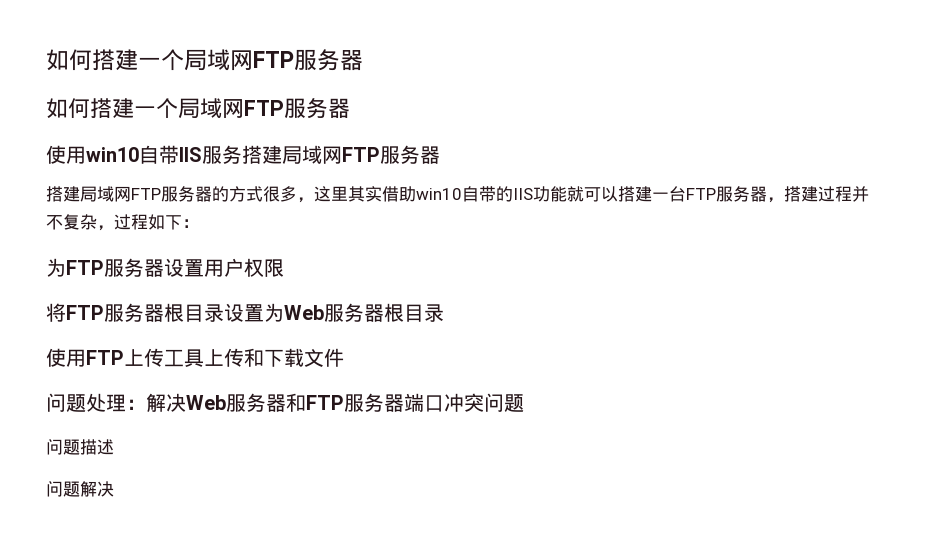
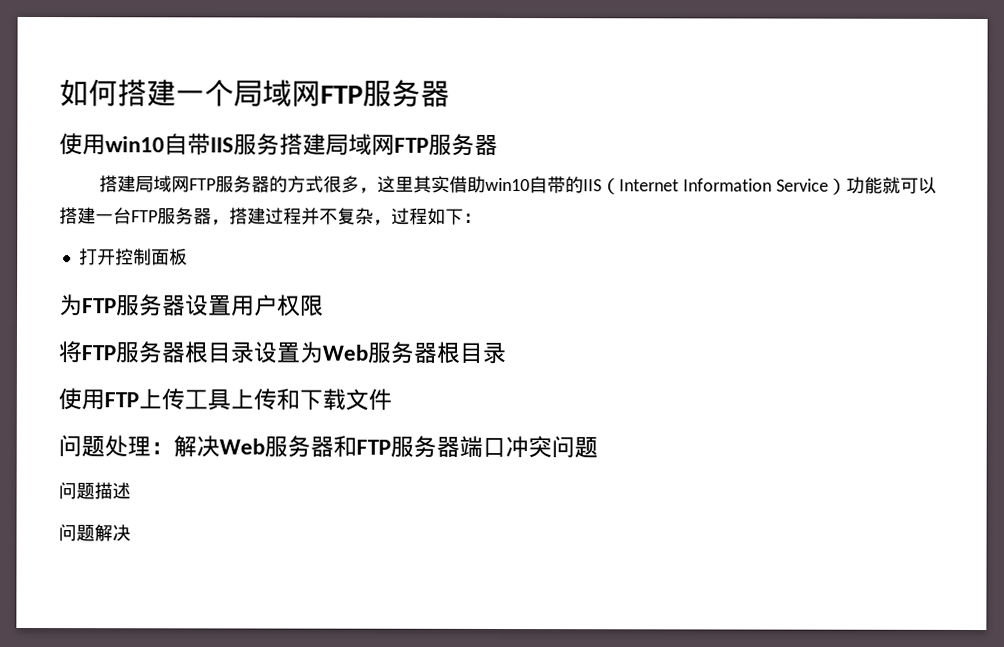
[46,49,363,71] [46,98,350,119] 如何搭建一个局域网FTP服务器 // 如何搭建一个局域网FTP服务器 -> [59,79,450,107] 如何搭建一个局域网FTP服务器
(533, 194) none -> [600,178,847,195] （Internet Information Service）
(199, 223) none -> [78,248,188,266] // 打开控制面板

